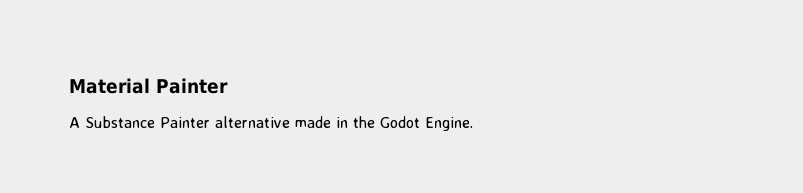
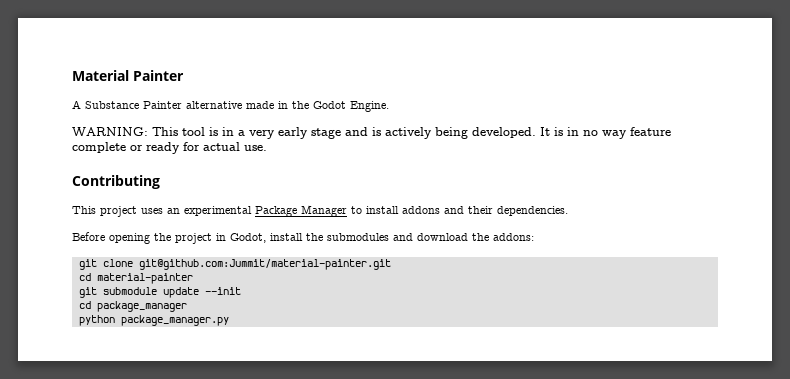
(473, 124) none -> [72,127,671,139] [72,142,267,154] [72,175,160,189] [72,205,568,217] [72,232,534,244] [78,259,391,270] [78,273,193,284] [78,287,241,298] [78,301,187,312] [78,315,229,326] // WARNING: This tool is in a very early stage and is actively being developed. It is in no way feature complete or ready for actual use. // Contributing // This project uses an experimental Package Manager to install addons and their dependencies. // Before opening the project in Godot, install the submodules and download the addons: // git clone git@github.com:Jummit/material-painter.git // cd material-painter // git submodule update --init // cd package_manager // python package_manager.py

